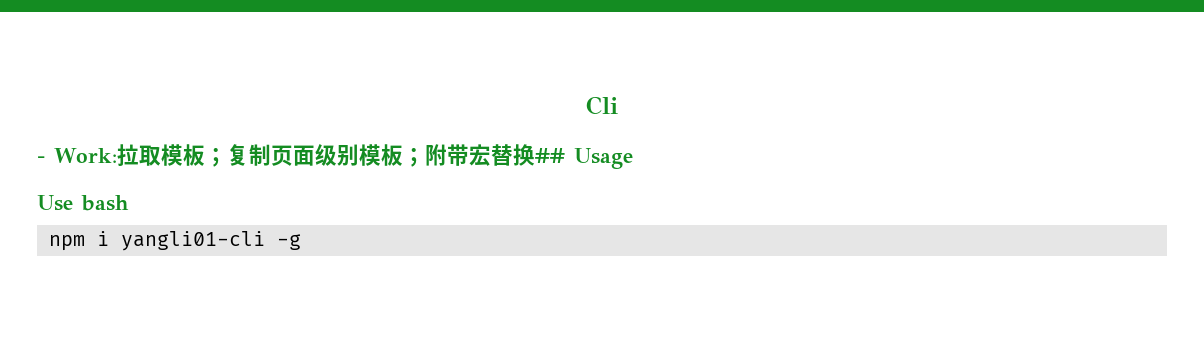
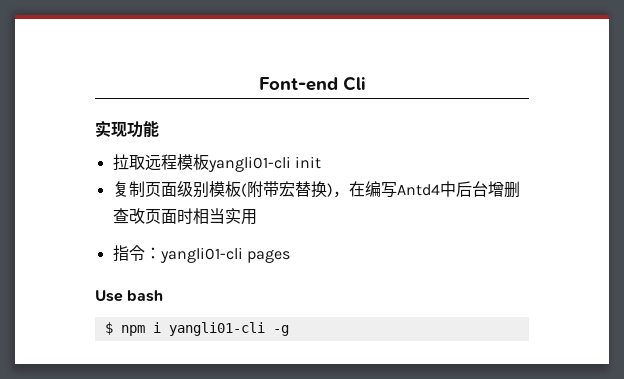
(586, 105) none -> [258,77,338,91] Font-end
[37,144,227,167] - Work:拉取模板； -> [95,120,159,138] [112,154,321,172] 实现功能 // 拉取远程模板yangli01-cli init //
[402,147,425,167] ； -> [240,183,247,197] (
[534,148,633,169] ## Usage -> [326,181,520,198] [112,208,257,225] [112,245,290,263] )，在编写Antd4中后台增删查改页面时相当实用 // 指令：yangli01-cli pages
(129, 203) none -> [104,322,113,335] $

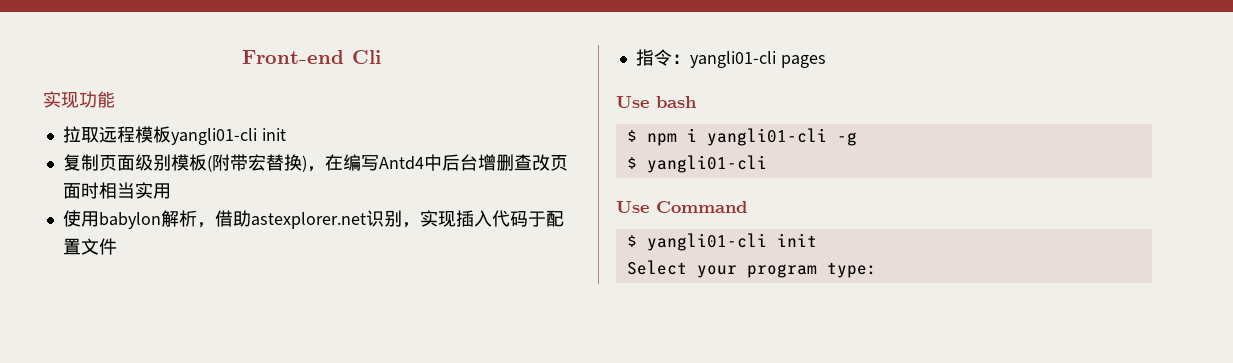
[258,77,338,91] Font-end -> [241,50,344,64] Front-end
(257, 217) none -> [62,210,564,229] [62,238,117,255] // 使用babylon解析，借助astexplorer.net识别，实现插入代码于配置文件
(289, 330) none -> [626,155,767,173] [616,201,747,213] [626,233,817,251] [626,260,877,278] // $ yangli01-cli // Use Command // $ yangli01-cli init // Select your program type:

